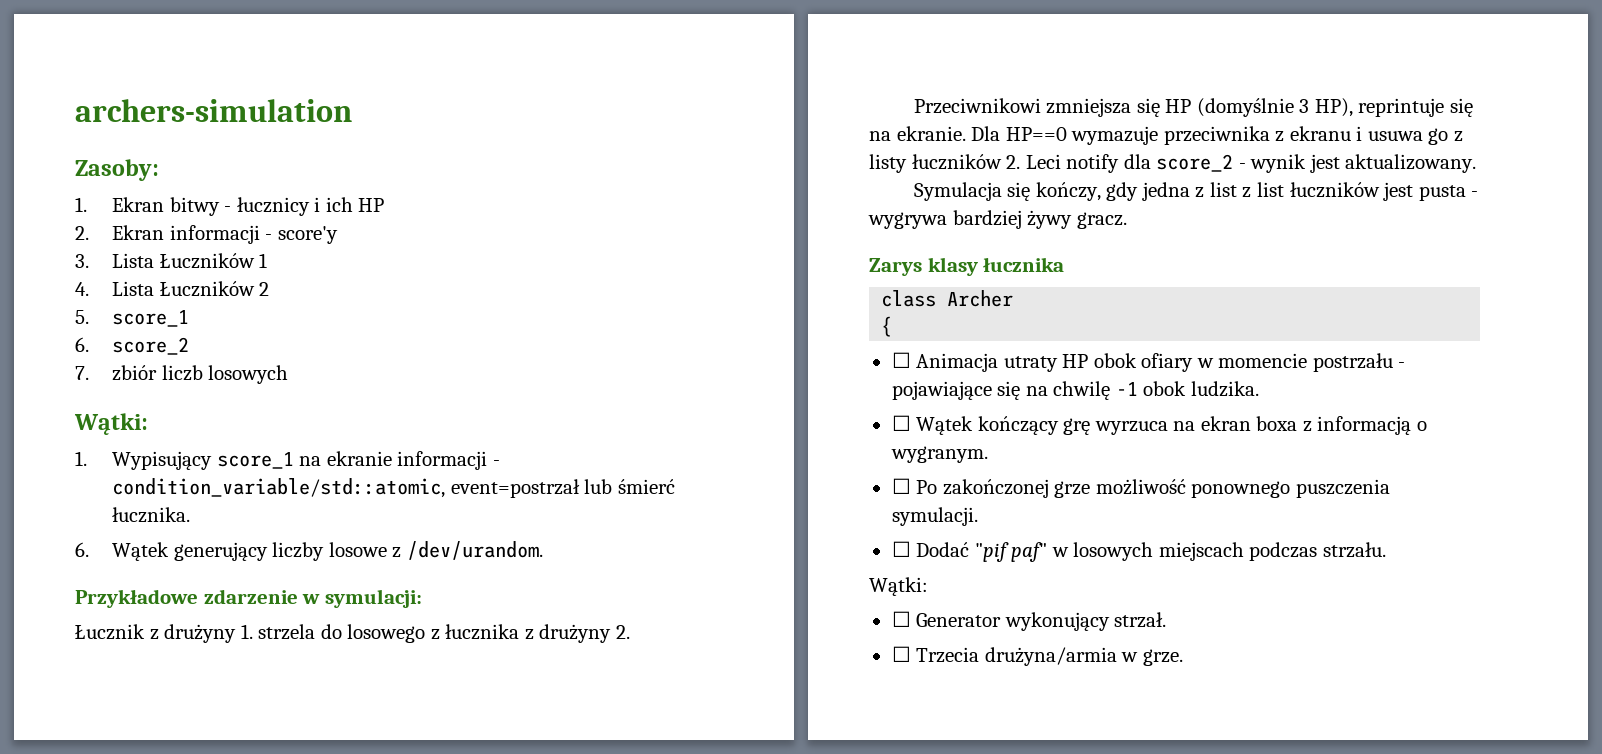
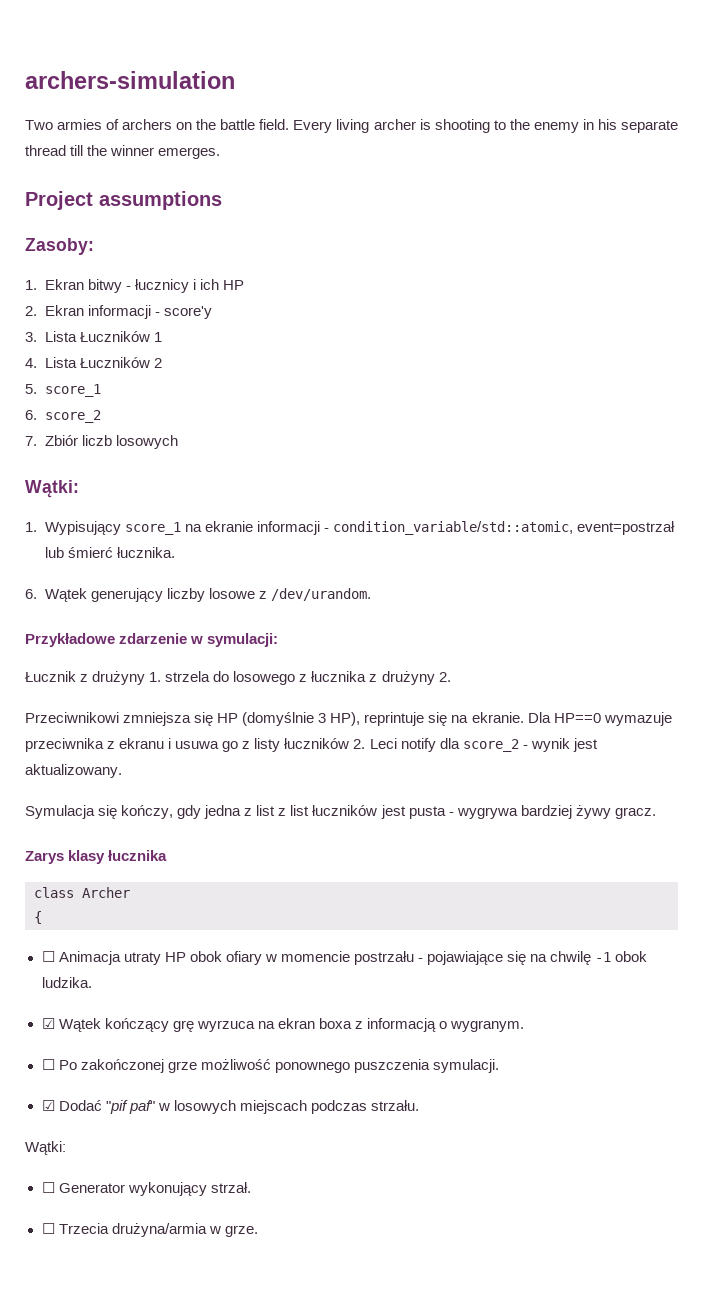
(352, 110) none -> [25,119,678,133] [25,145,221,159] [25,191,222,210] // Two armies of archers on the battle field. Every living archer is shooting to the enemy in his separate thread till the winner emerges. // Project assumptions
[112,365,158,381] zbiór -> [44,435,78,446] Zbiór
[891,415,911,431] ☐ -> [41,1018,55,1029] ☑
[891,541,911,557] ☐ -> [41,1100,55,1111] ☑

